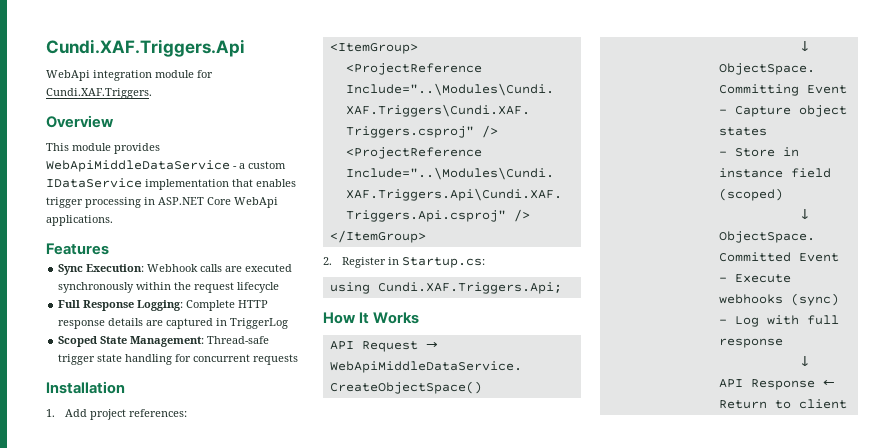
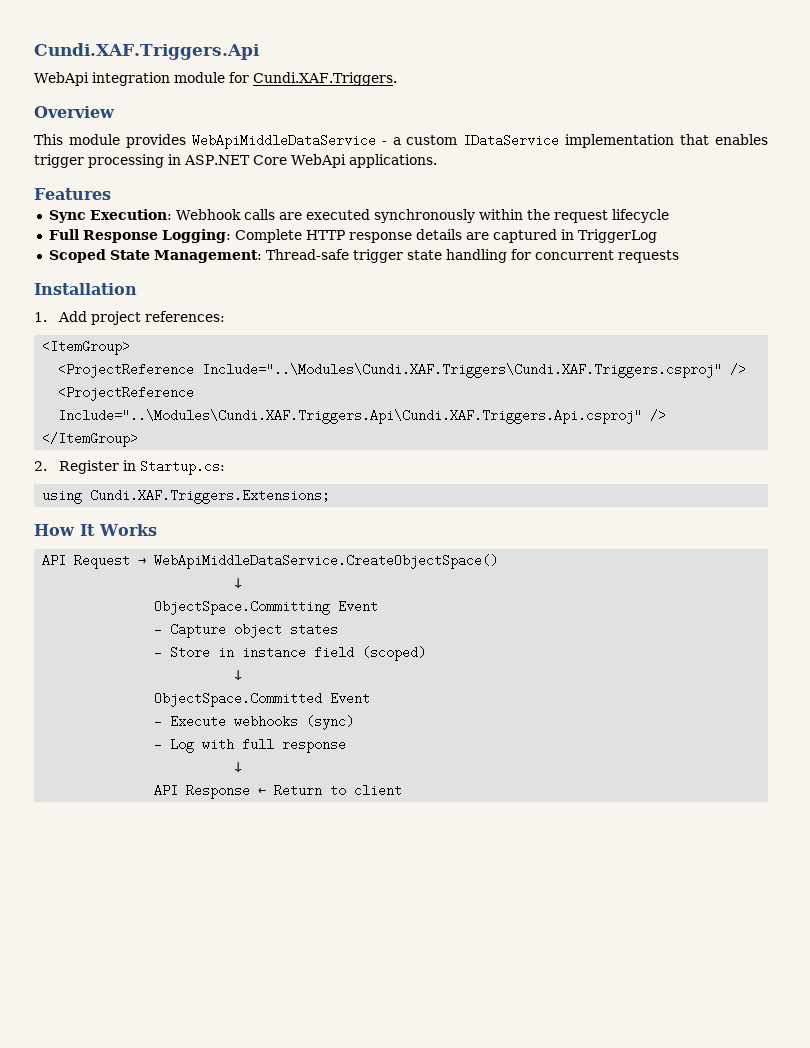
[377,282,562,294] Cundi.XAF.Triggers.Api; -> [90,489,331,504] Cundi.XAF.Triggers.Extensions;

